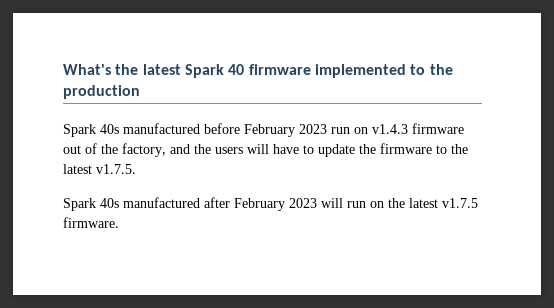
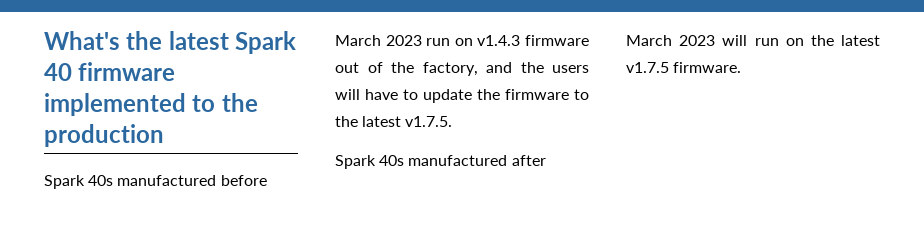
[244,124,295,137] February -> [335,35,381,46] March
[234,198,285,211] February -> [626,35,672,46] March

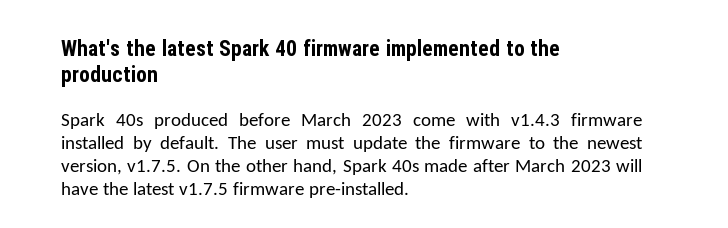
[117,175,217,186] manufactured -> [154,113,228,129] produced
[426,35,589,46] [335,62,589,76] [335,89,418,100] run on v1.4.3 firmware out of the factory, and the users will have to -> [413,113,642,126] [61,136,346,152] come with v1.4.3 firmware installed by default. The user must
[362,116,402,127] latest -> [587,137,643,149] [61,159,122,175] newest version,
[335,155,508,169] // Spark 40s manufactured -> [186,159,468,175] On the other hand, Spark 40s made
[754,38,804,46] run on -> [61,182,98,195] have
[673,62,742,73] firmware. -> [232,182,409,198] firmware pre-installed.

